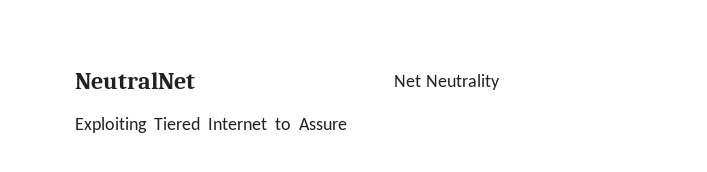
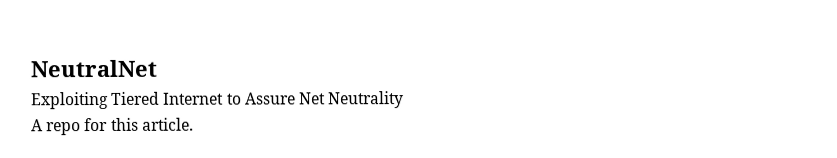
(500, 82) none -> [31,117,194,136] // A repo for this article.

